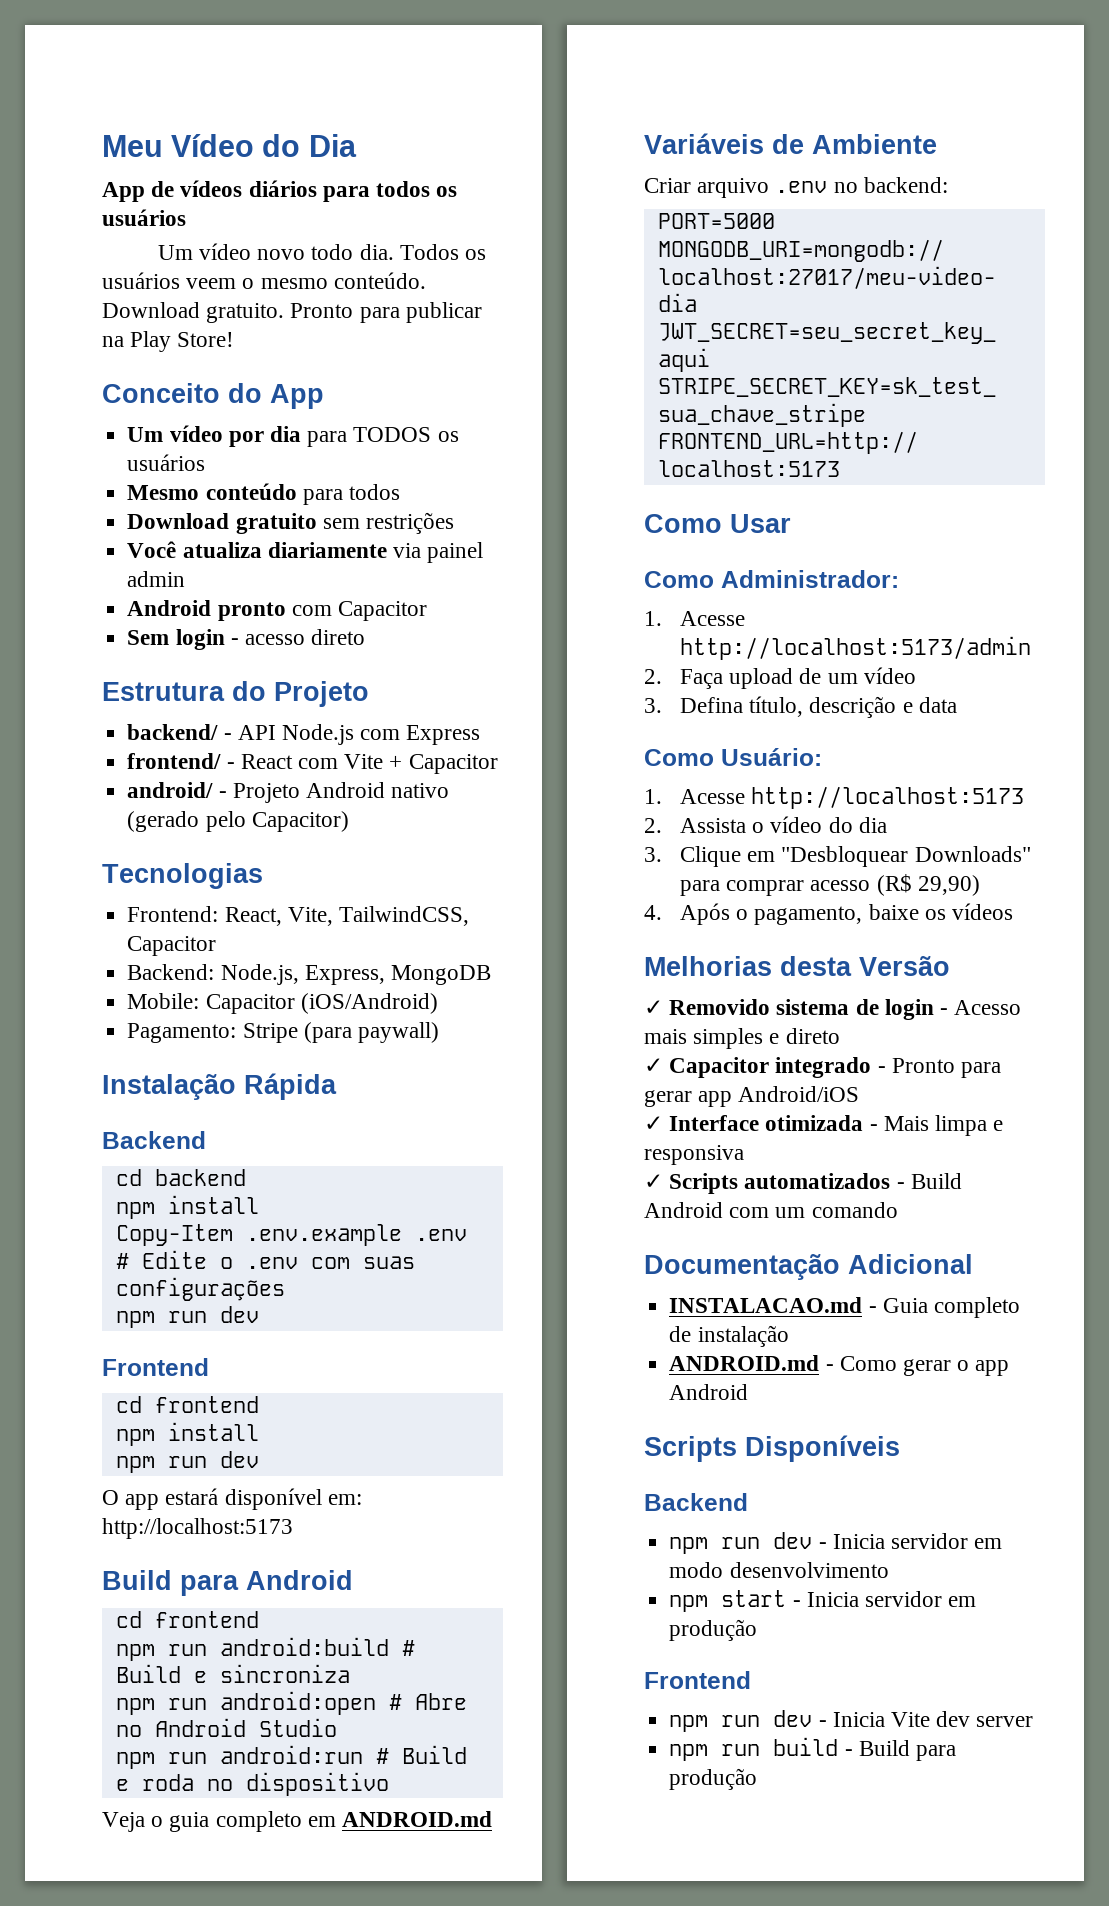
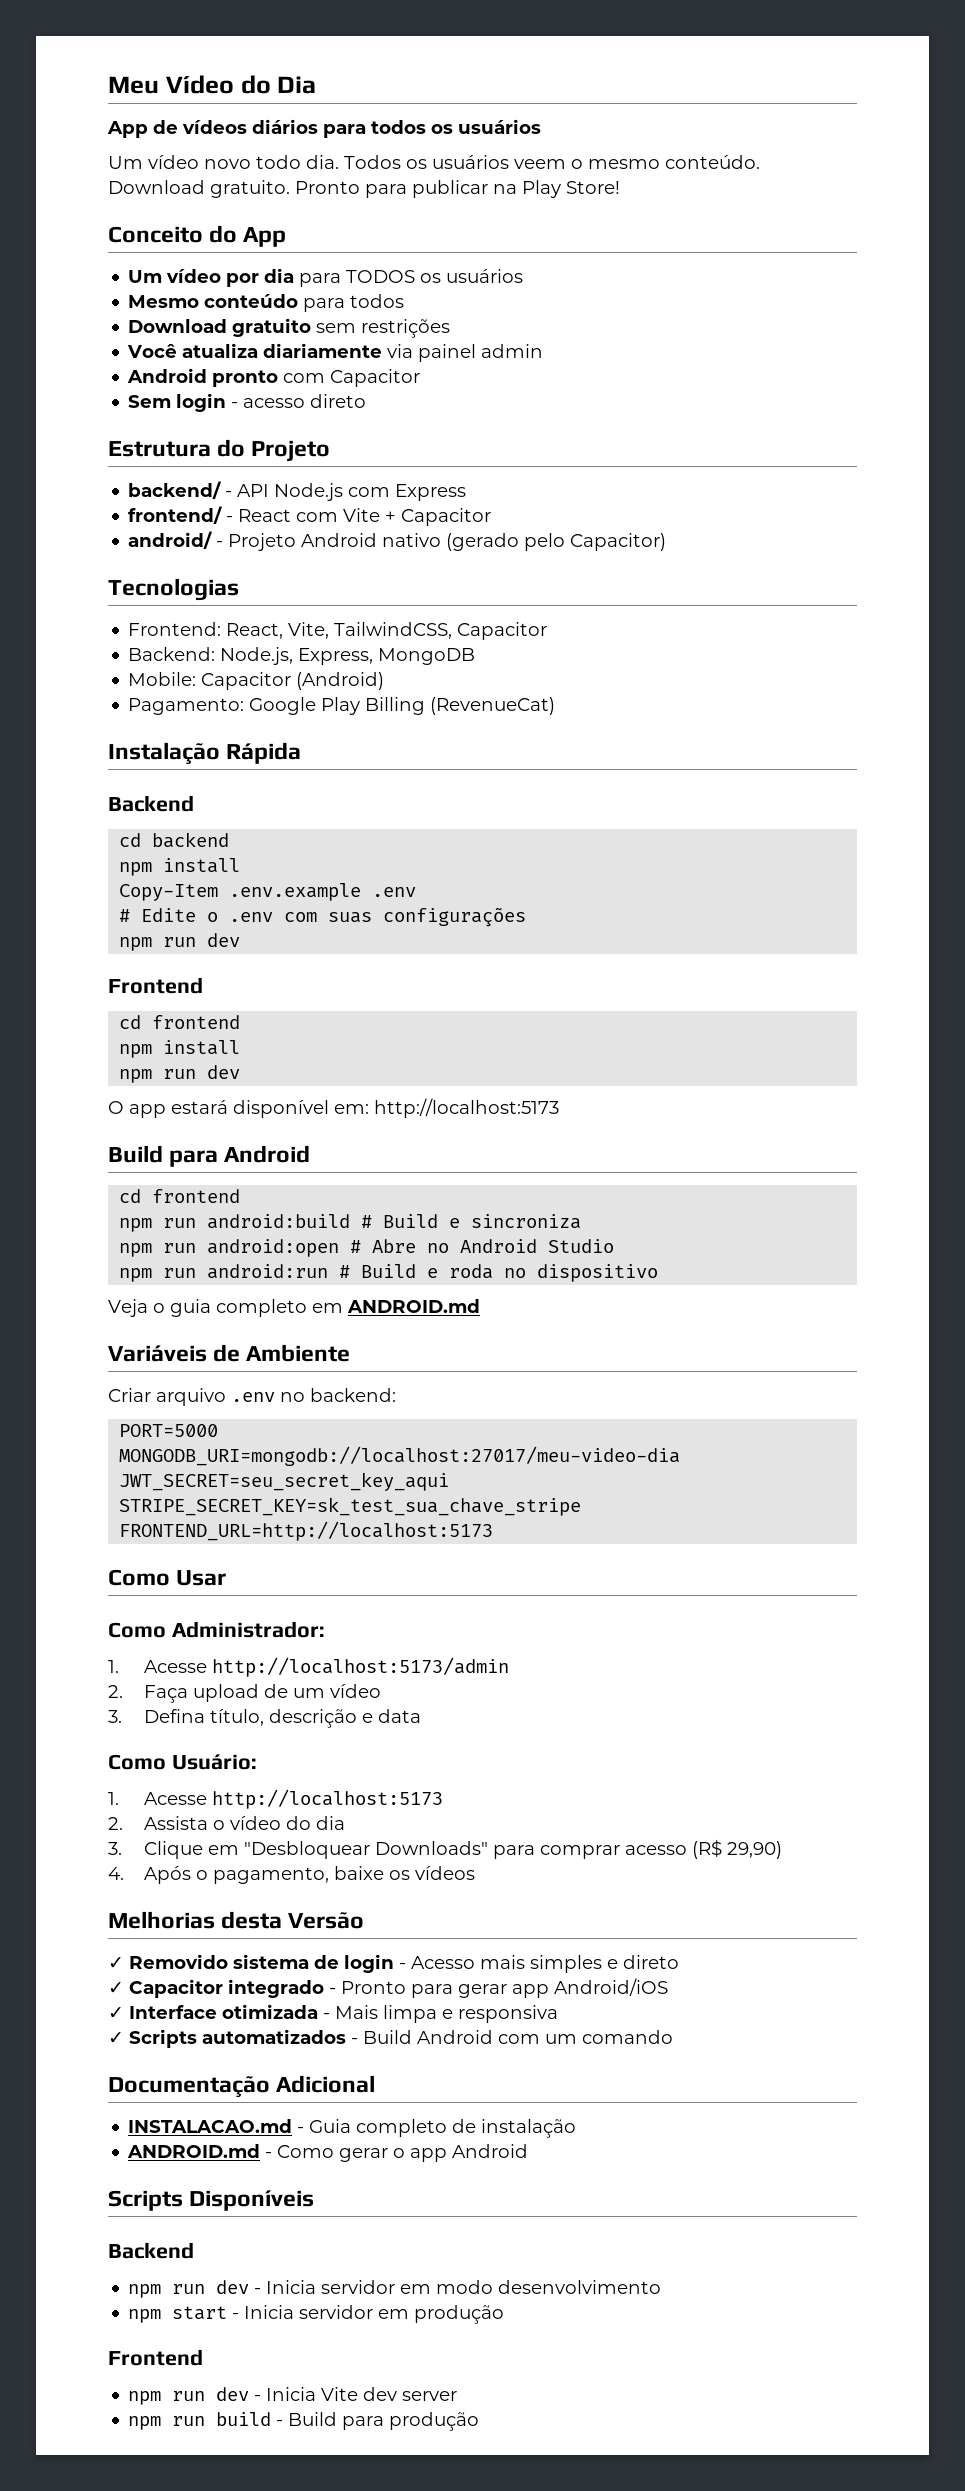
[300,993,438,1014] (iOS/Android) -> [296,672,385,690] (Android)
[242,1022,439,1043] Stripe (para paywall) -> [249,697,556,715] Google Play Billing (RevenueCat)

